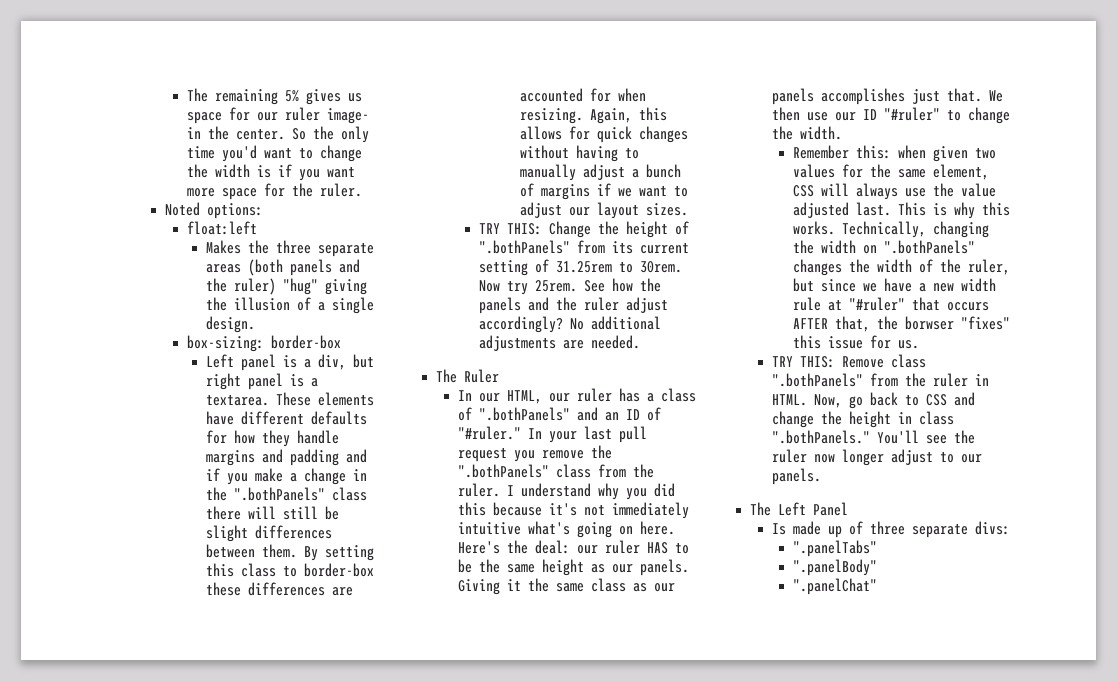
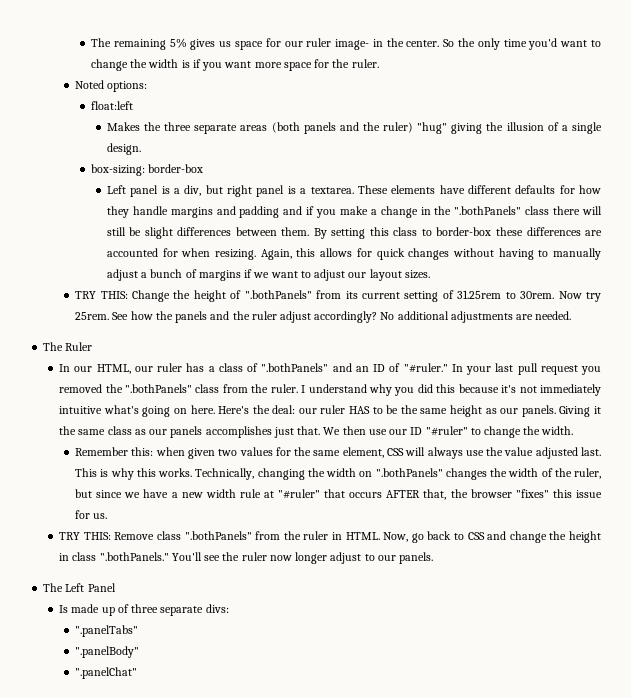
[541,450,584,459] remove -> [59,384,103,393] removed
[905,316,955,330] borwser -> [470,489,512,498] browser

